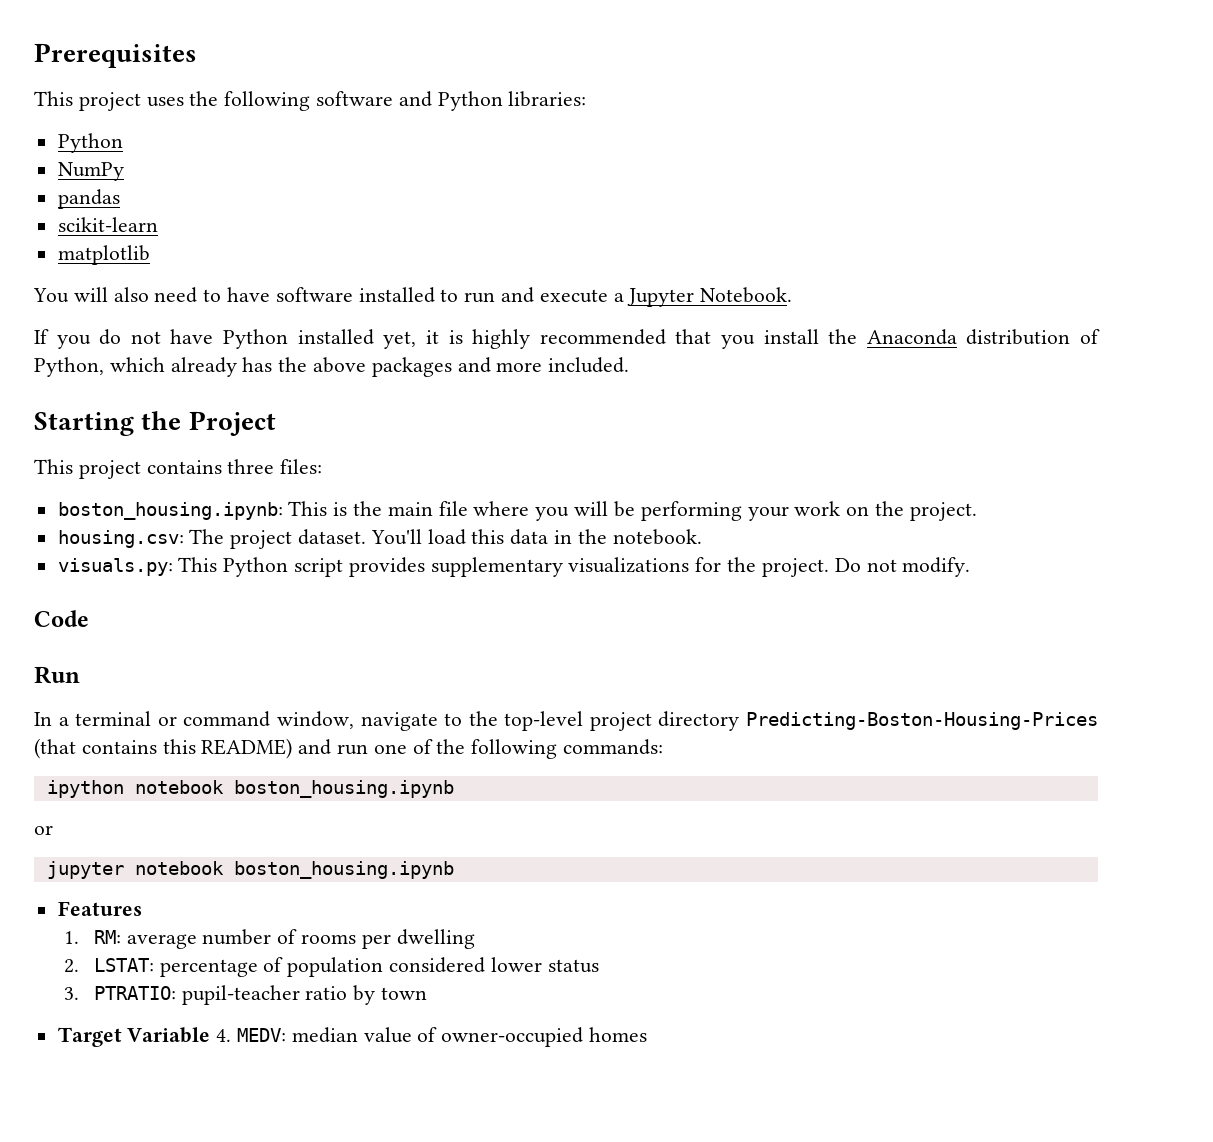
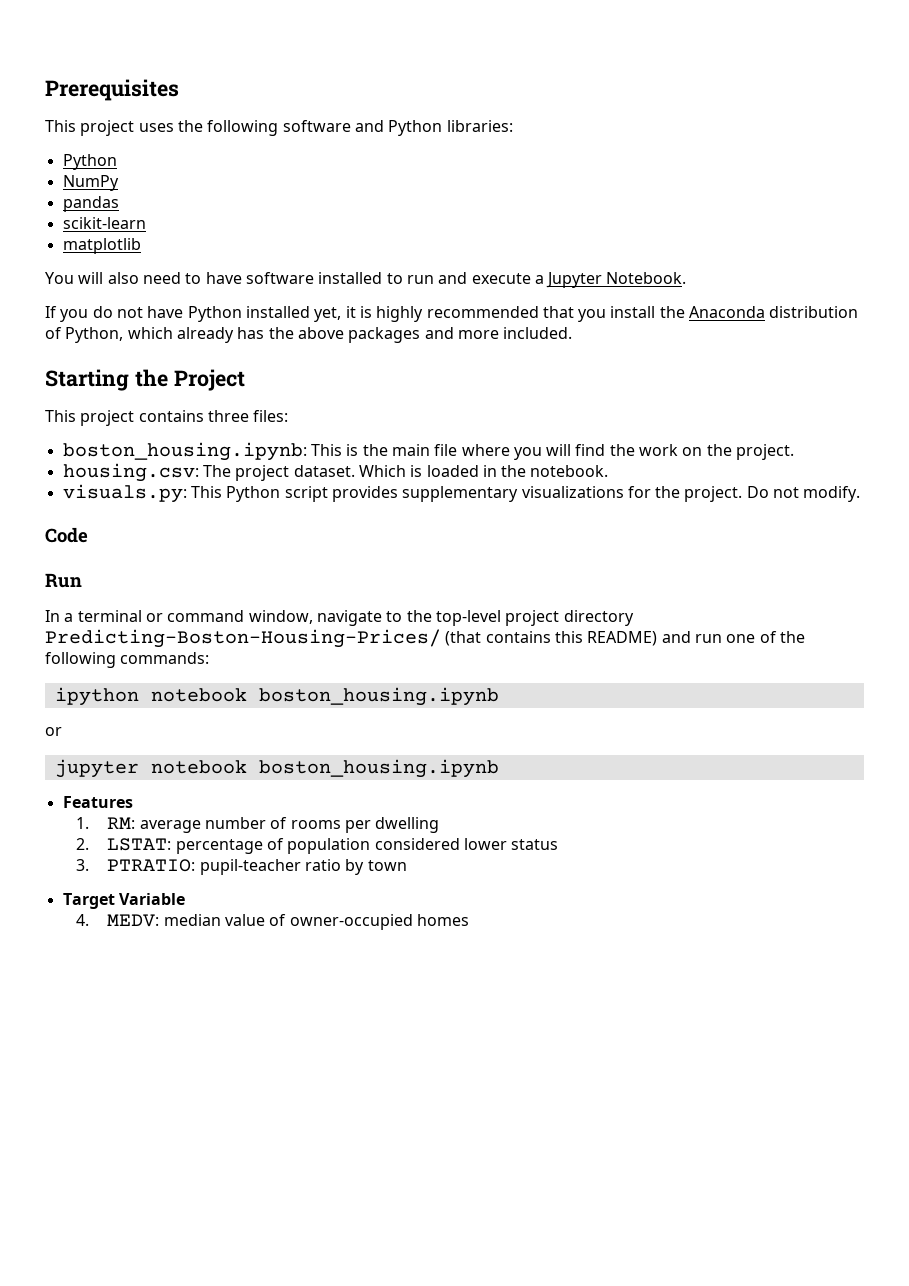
[613,501,789,521] be performing your -> [575,444,635,456] find the
[370,529,549,545] You'll load this data -> [358,465,479,477] Which is loaded
[746,712,1098,730] Predicting-Boston-Housing-Prices -> [45,629,441,648] Predicting-Boston-Housing-Prices/
(211, 1035) none -> (185, 899) //

